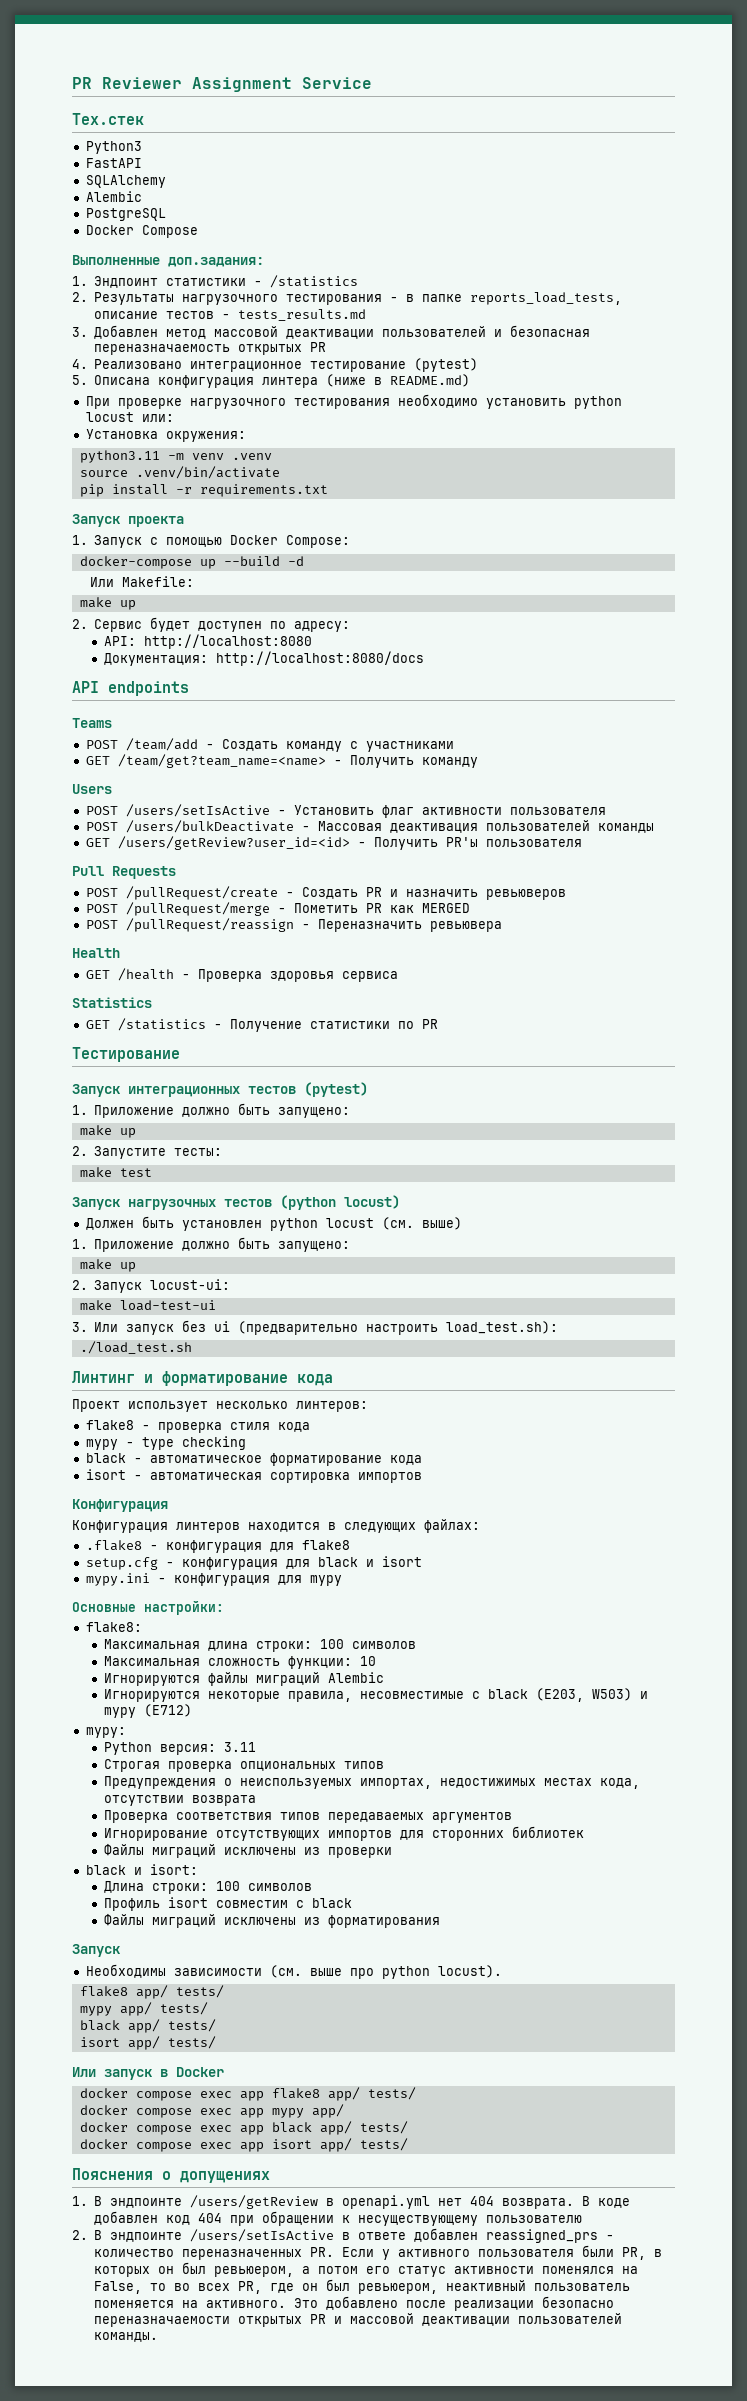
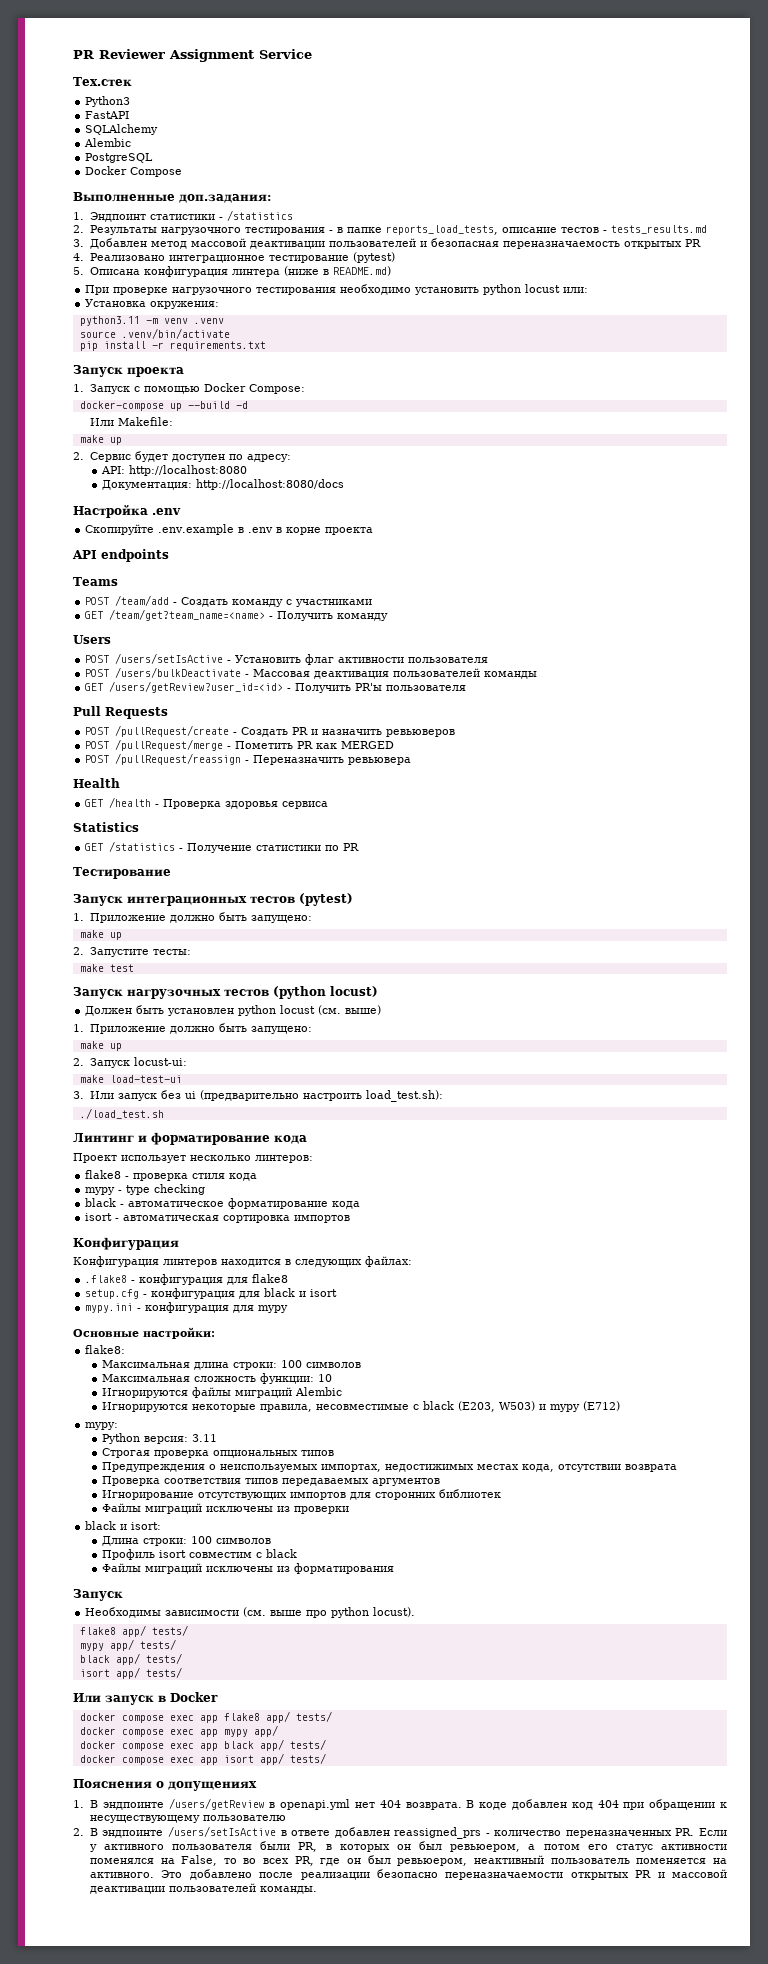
(424, 658) none -> [73,504,181,518] [85,524,374,535] // Настройка .env // Скопируйте .env.example в .env в корне проекта

